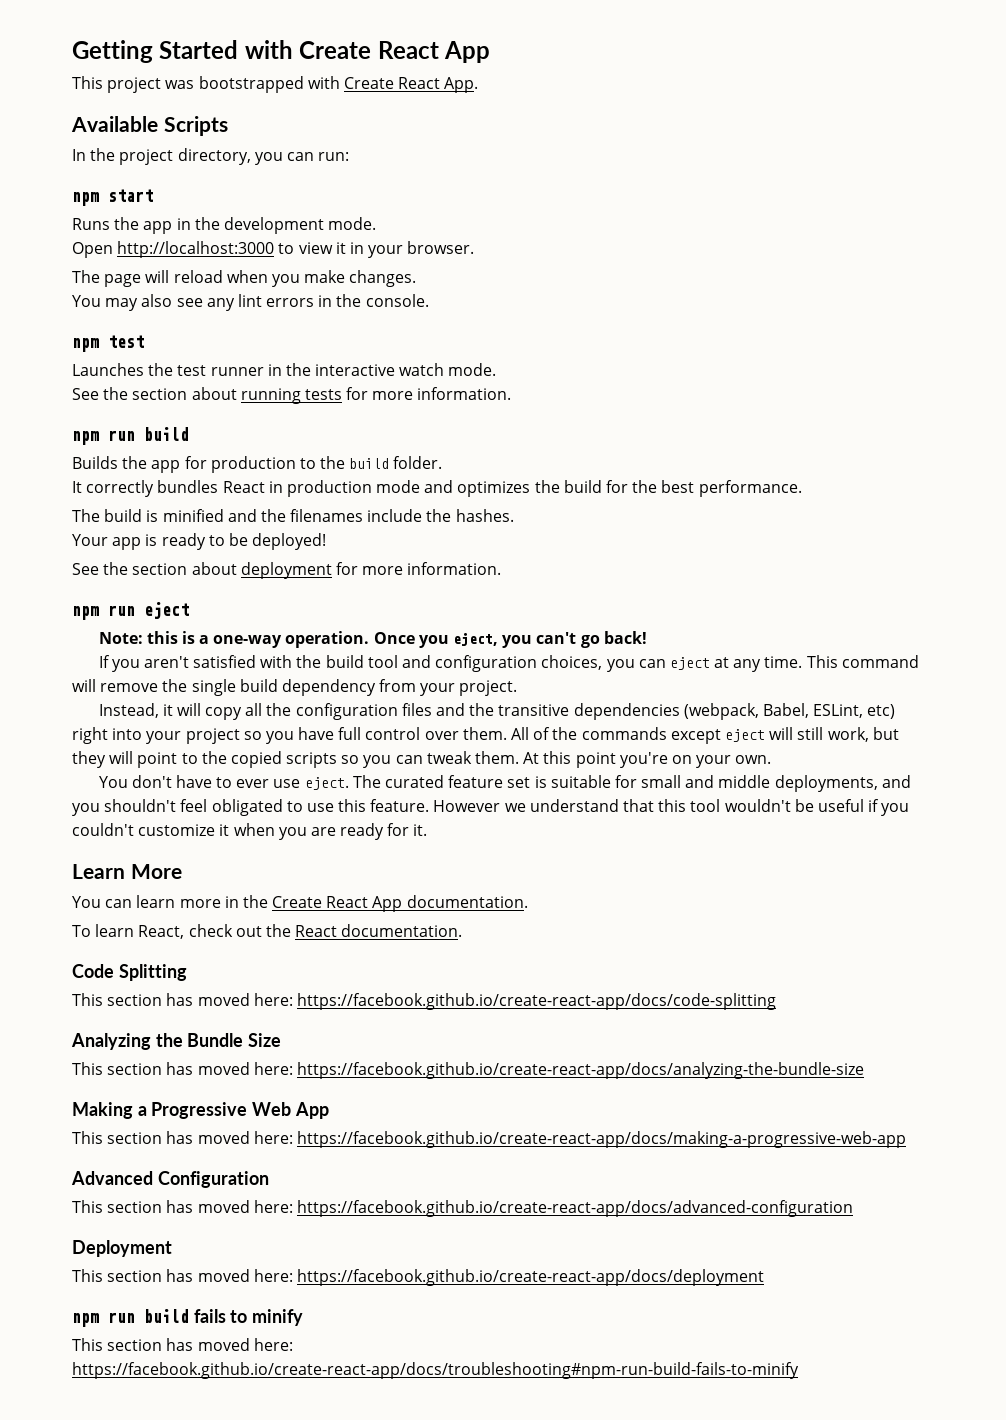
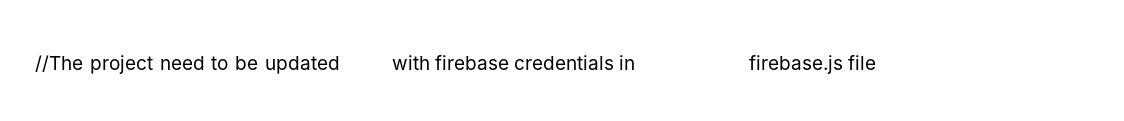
[72,40,491,63] [72,76,479,93] [71,116,228,136] [72,148,350,165] [72,189,153,206] [72,217,377,234] [72,241,475,258] [72,270,417,287] [72,294,429,311] [72,335,144,352] [72,363,497,376] [72,387,512,404] [72,427,189,445] [72,456,443,473] [72,480,802,497] [72,509,514,522] [72,533,327,550] [72,562,502,579] [72,602,189,620] [98,631,647,648] [98,655,919,672] [72,679,518,696] [98,703,896,720] [72,727,899,744] [72,751,772,768] [98,775,911,792] [72,799,910,816] [72,823,428,840] [72,864,182,879] [72,895,528,912] [72,924,463,939] [72,964,187,981] [72,993,776,1010] [71,1033,282,1050] [72,1062,864,1079] [72,1102,329,1119] [72,1131,906,1148] [71,1171,269,1188] [72,1200,853,1217] [72,1240,172,1257] [72,1269,764,1286] [72,1309,304,1327] [72,1338,293,1351] [72,1362,799,1379] Getting Started with Create React App // This project was bootstrapped with Create React App. // Available Scripts // In the project directory, you can run: // npm start // Runs the app in the development mode. // Open http://localhost:3000 to view it in your browser. // The page will reload when you make changes. // You may also see any lint errors in the console. // npm test // Launches the test runner in the interactive watch mode. // See the section about running tests for more information. // npm run build // Builds the app for production to the build folder. // It correctly bundles React in production mode and optimizes the build for the best performance. // The build is minified and the filenames include the hashes. // Your app is ready to be deployed! // See the section about deployment for more information. // npm run eject // Note: this is a one-way operation. Once you eject, you can't go back! // If you aren't satisfied with the build tool and configuration choices, you can eject at any time. This command will remove the single build dependency from your project. // Instead, it will copy all the configuration files and the transitive dependencies (webpack, Babel, ESLint, etc) right into your project so you have full control over them. All of the commands except eject will still work, but they will point to the copied scripts so you can tweak them. At this point you're on your own. // You don't have to ever use eject. The curated feature set is suitable for small and middle deployments, and you shouldn't feel obligated to use this feature. However we understand that this tool wouldn't be useful if you couldn't customize it when you are ready for it. // Learn More // You can learn more in the Create React App documentation. // To learn React, check out the React documentation. // Code Splitting // This section has moved here: https://facebook.github.io/create-react-app/docs/code-splitting // Analyzing the Bundle Size // This section has moved here: https://facebook.github.io/create-react-app/docs/analyzing-the-bundle-size // Making a Progressive Web App // This section has moved here: https://facebook.github.io/create-react-app/docs/making-a-progressive-web-app // Advanced Configuration // This section has moved here: https://facebook.github.io/create-react-app/docs/advanced-configuration // Deployment // This section has moved here: https://facebook.github.io/create-react-app/docs/deployment // npm run build fails to minify // This section has moved here: https://facebook.github.io/create-react-app/docs/troubleshooting#npm-run-build-fails-to-minify -> [35,55,877,74] //The project need to be updated with firebase credentials in firebase.js file

